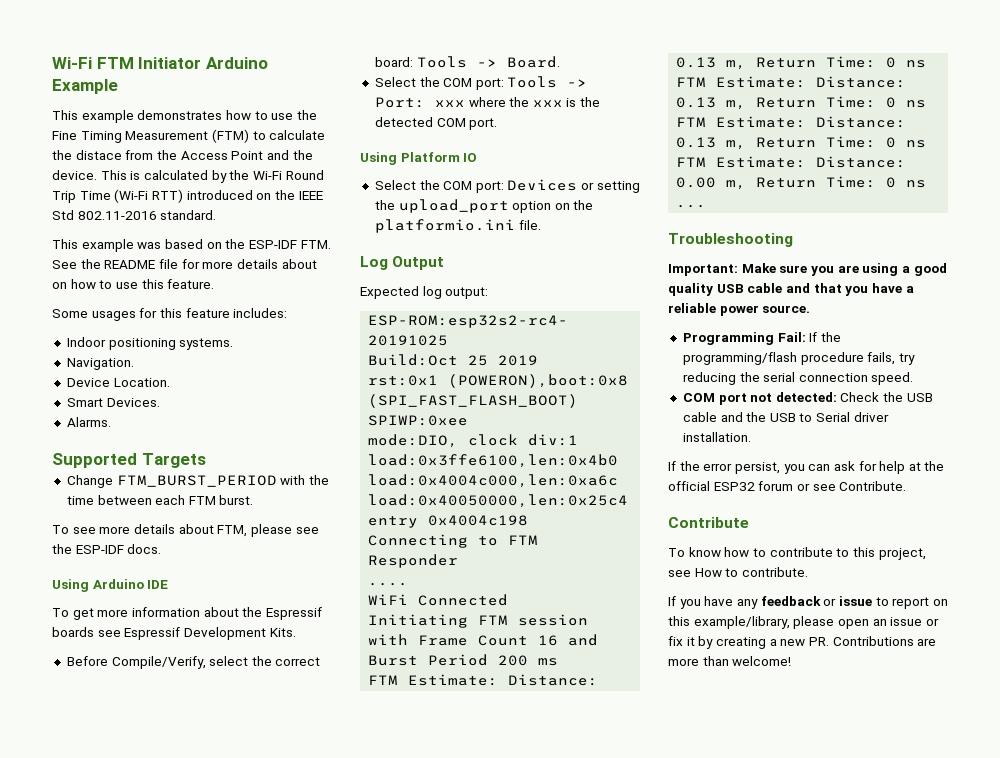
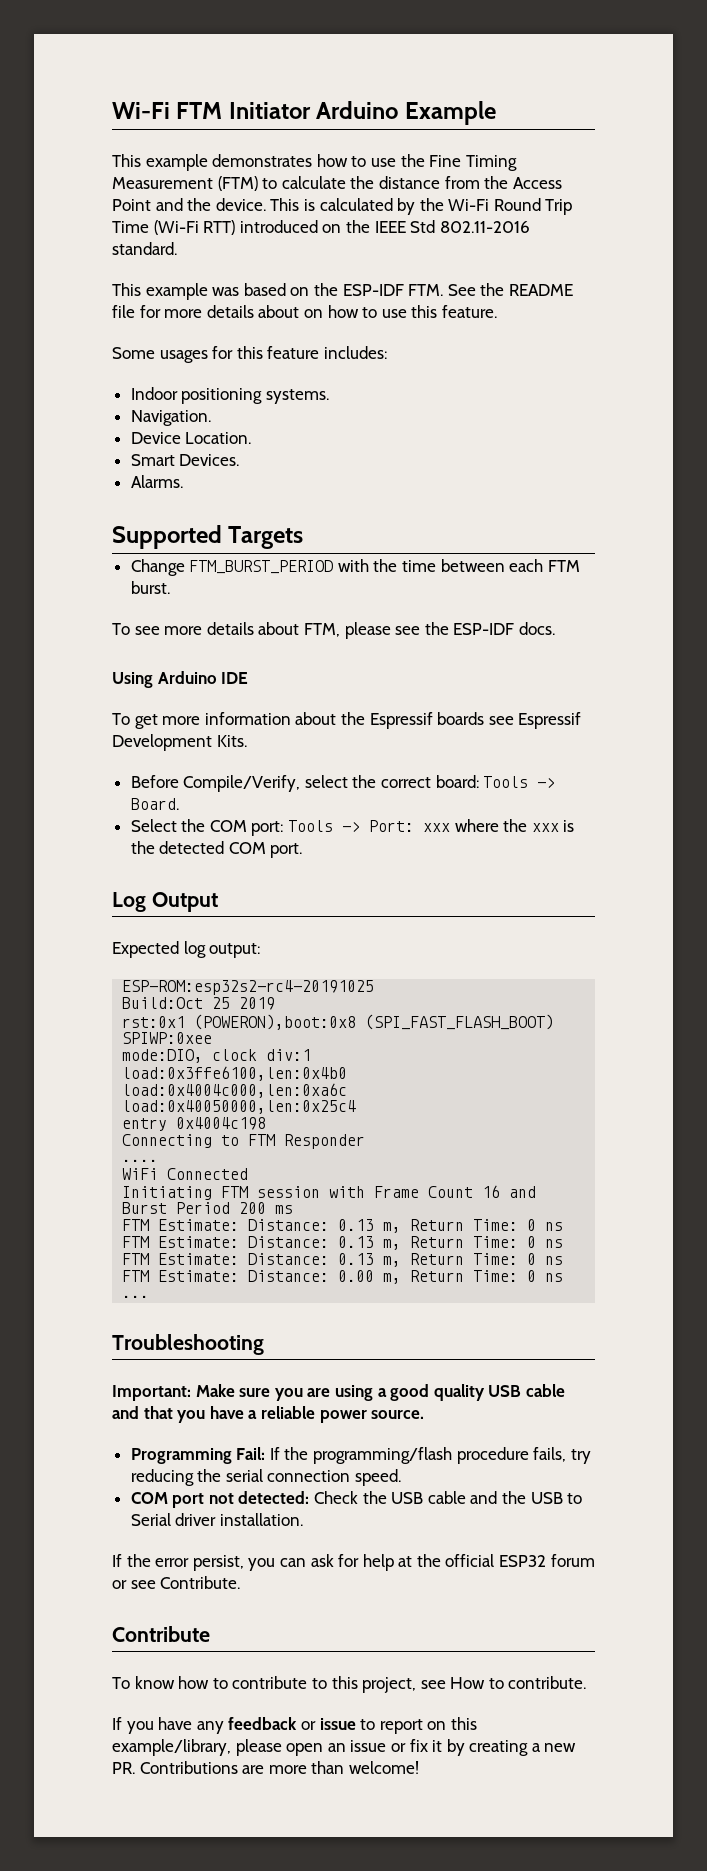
[75,150,122,160] distace -> [378,176,440,189] distance
[360,152,478,165] [374,179,640,193] [374,199,594,213] [374,219,541,233] // Using Platform IO // Select the COM port: Devices or setting the upload_port option on the platformio.ini file. -> (303, 850) none

